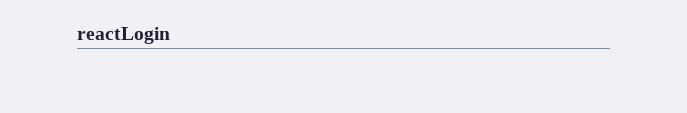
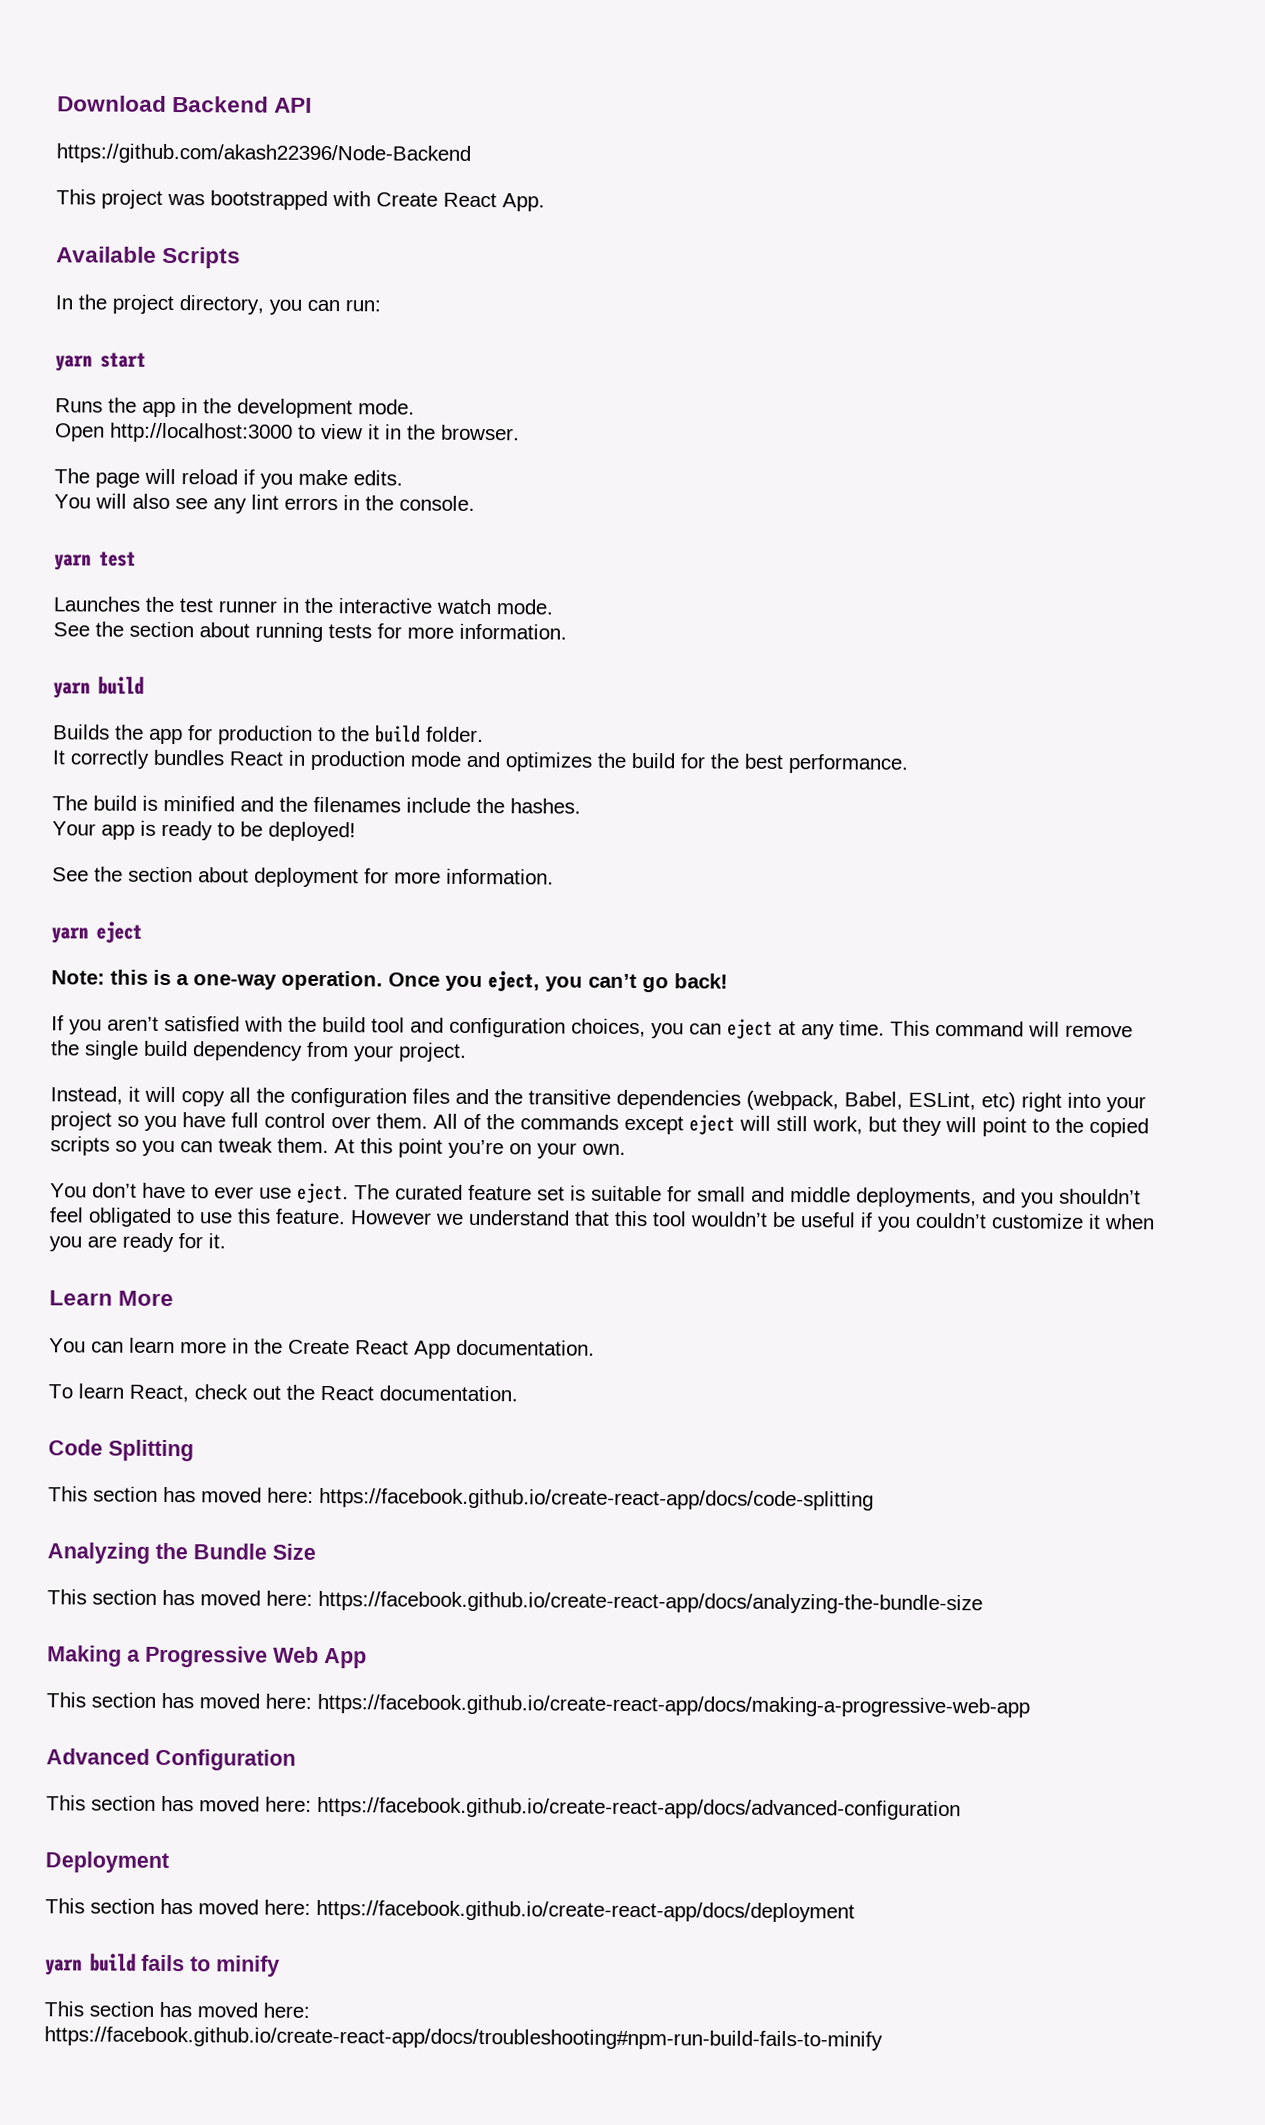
[77,27,170,44] reactLogin -> [57,95,313,113] [56,143,471,165] [56,189,545,212] [56,246,242,269] [55,294,381,315] [55,352,146,372] [55,397,415,419] [54,422,520,443] [54,468,403,489] [54,493,475,514] [54,551,136,571] [53,596,553,615] [53,621,567,642] [53,676,144,699] [53,724,484,745] [52,749,908,774] [52,795,581,814] [52,820,356,842] [52,866,554,888] [51,921,142,944] [51,969,728,993] [51,1015,1133,1040] [51,1040,467,1062] [50,1086,1146,1113] [50,1111,1149,1138] [50,1136,626,1159] [50,1182,1141,1208] [49,1207,1155,1232] [49,1232,226,1253] [49,1290,175,1307] [49,1337,595,1359] [48,1383,518,1403] [48,1439,194,1462] [48,1486,874,1511] [47,1542,316,1564] [47,1589,983,1615] [47,1645,367,1669] [46,1692,1030,1718] [46,1748,296,1771] [46,1795,961,1821] [45,1851,169,1874] [45,1898,855,1923] [45,1953,280,1977] [44,2001,310,2018] [44,2026,883,2051] Download Backend API // https://github.com/akash22396/Node-Backend // This project was bootstrapped with Create React App. // Available Scripts // In the project directory, you can run: // yarn start // Runs the app in the development mode. // Open http://localhost:3000 to view it in the browser. // The page will reload if you make edits. // You will also see any lint errors in the console. // yarn test // Launches the test runner in the interactive watch mode. // See the section about running tests for more information. // yarn build // Builds the app for production to the build folder. // It correctly bundles React in production mode and optimizes the build for the best performance. // The build is minified and the filenames include the hashes. // Your app is ready to be deployed! // See the section about deployment for more information. // yarn eject // Note: this is a one-way operation. Once you eject, you can’t go back! // If you aren’t satisfied with the build tool and configuration choices, you can eject at any time. This command will remove the single build dependency from your project. // Instead, it will copy all the configuration files and the transitive dependencies (webpack, Babel, ESLint, etc) right into your project so you have full control over them. All of the commands except eject will still work, but they will point to the copied scripts so you can tweak them. At this point you’re on your own. // You don’t have to ever use eject. The curated feature set is suitable for small and middle deployments, and you shouldn’t feel obligated to use this feature. However we understand that this tool wouldn’t be useful if you couldn’t customize it when you are ready for it. // Learn More // You can learn more in the Create React App documentation. // To learn React, check out the React documentation. // Code Splitting // This section has moved here: https://facebook.github.io/create-react-app/docs/code-splitting // Analyzing the Bundle Size // This section has moved here: https://facebook.github.io/create-react-app/docs/analyzing-the-bundle-size // Making a Progressive Web App // This section has moved here: https://facebook.github.io/create-react-app/docs/making-a-progressive-web-app // Advanced Configuration // This section has moved here: https://facebook.github.io/create-react-app/docs/advanced-configuration // Deployment // This section has moved here: https://facebook.github.io/create-react-app/docs/deployment // yarn build fails to minify // This section has moved here: https://facebook.github.io/create-react-app/docs/troubleshooting#npm-run-build-fails-to-minify

